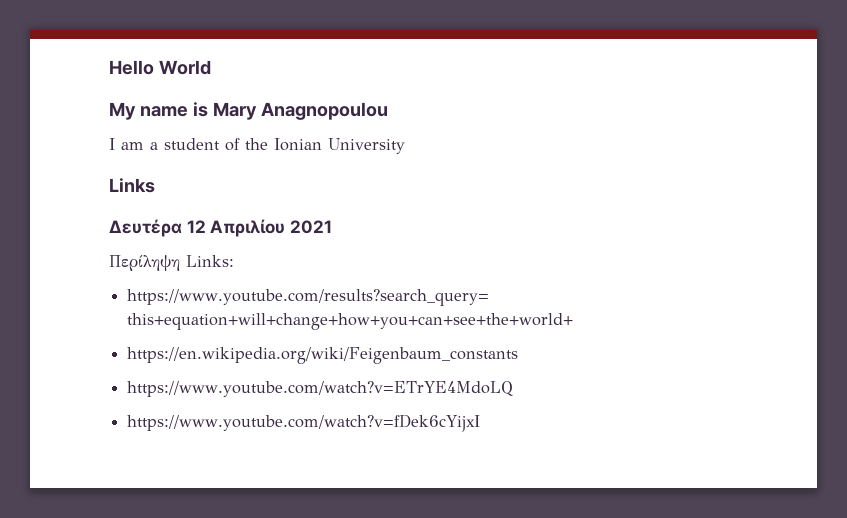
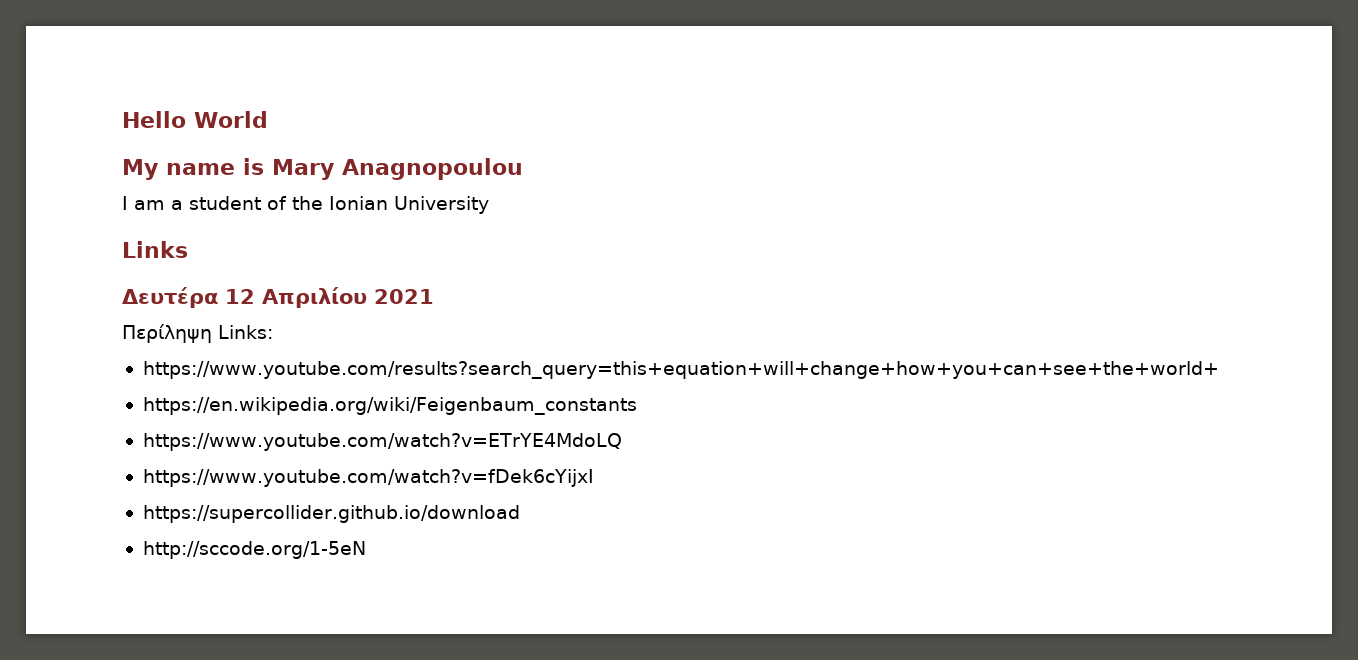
(481, 423) none -> [142,505,520,523] [142,541,366,559] // https://supercollider.github.io/download // http://sccode.org/1-5eN

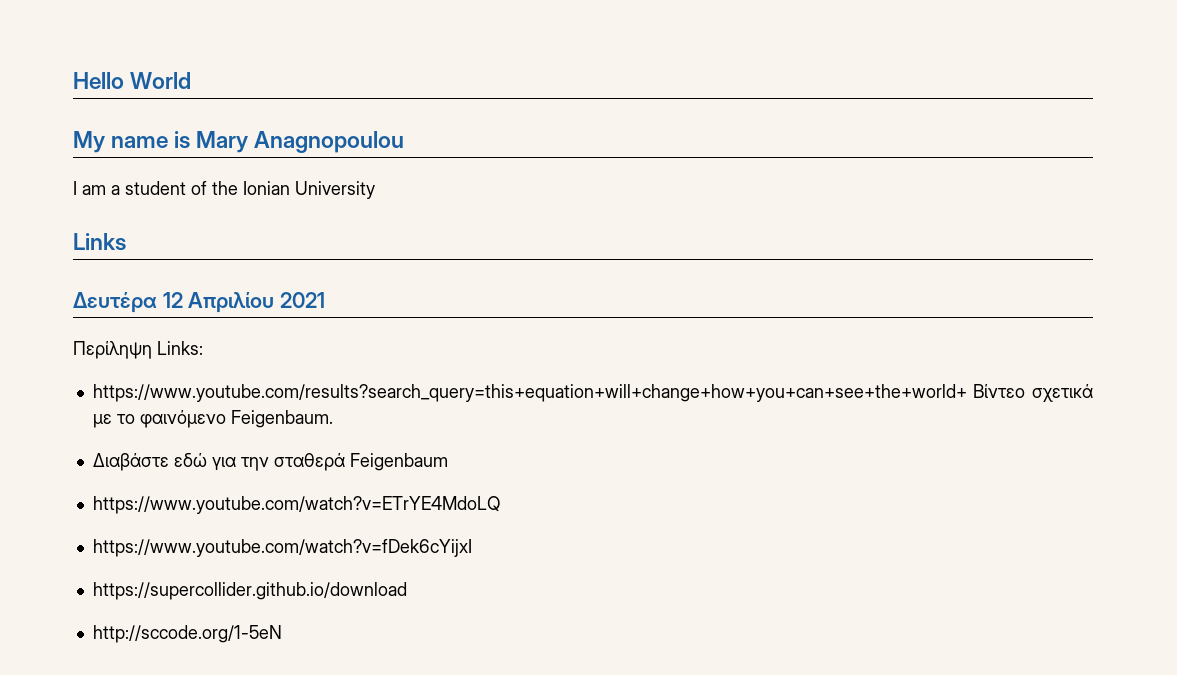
[142,397,637,415] // https://en.wikipedia.org/wiki/Feigenbaum_constants -> [973,384,1093,402] [92,410,333,428] [92,453,448,471] Βίντεο σχετικά με το φαινόμενο Feigenbaum. // Διαβάστε εδώ για την σταθερά Feigenbaum

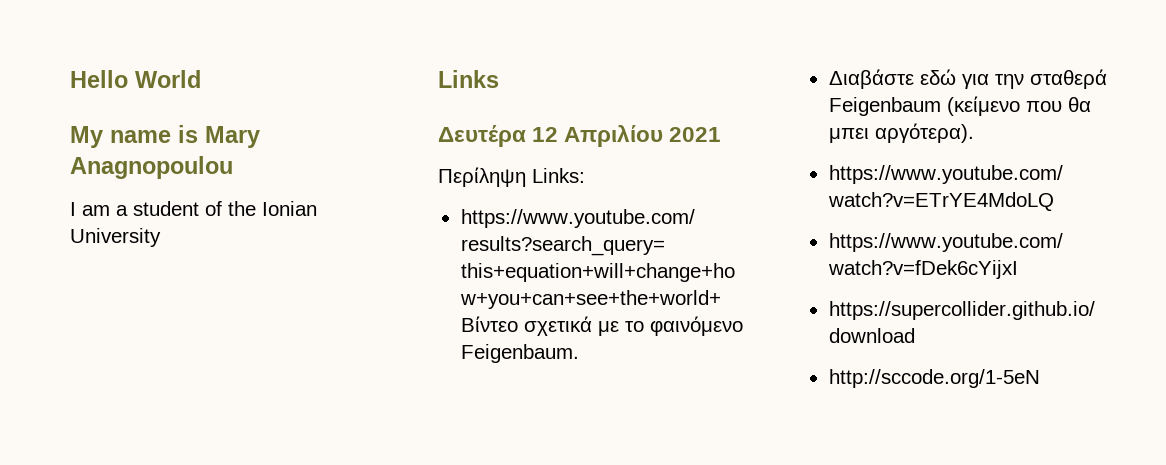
(448, 462) none -> [946,96,1091,116] [828,123,974,143] (κείμενο που θα μπει αργότερα).

